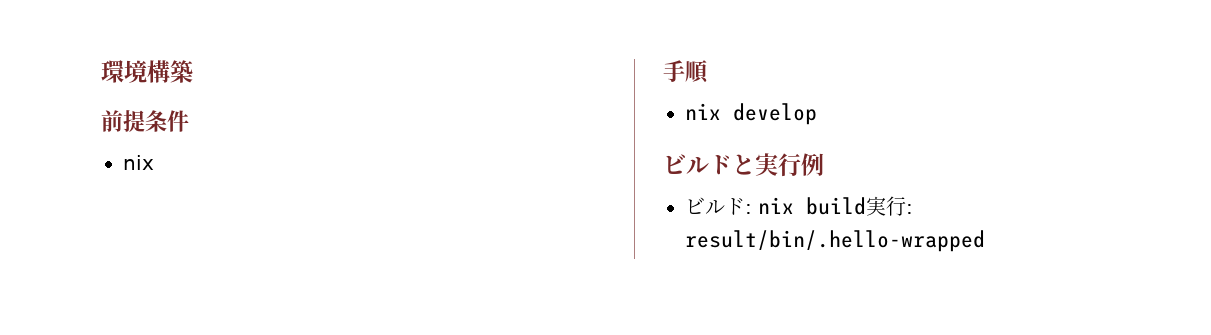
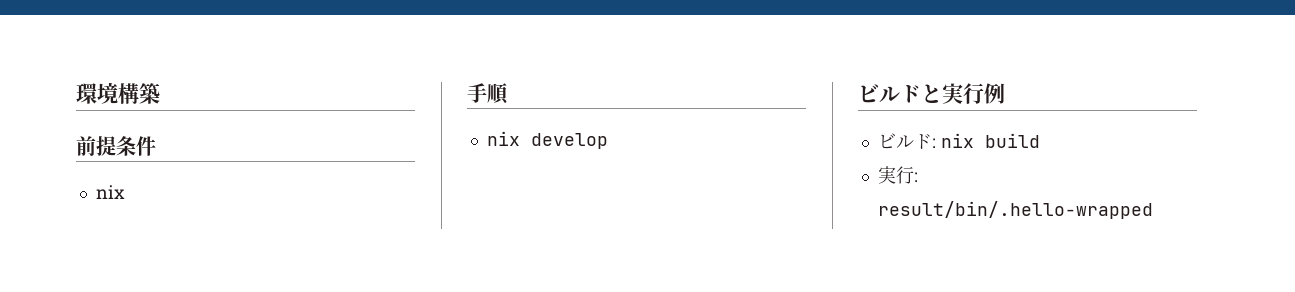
(866, 206) none -> (1040, 140) //

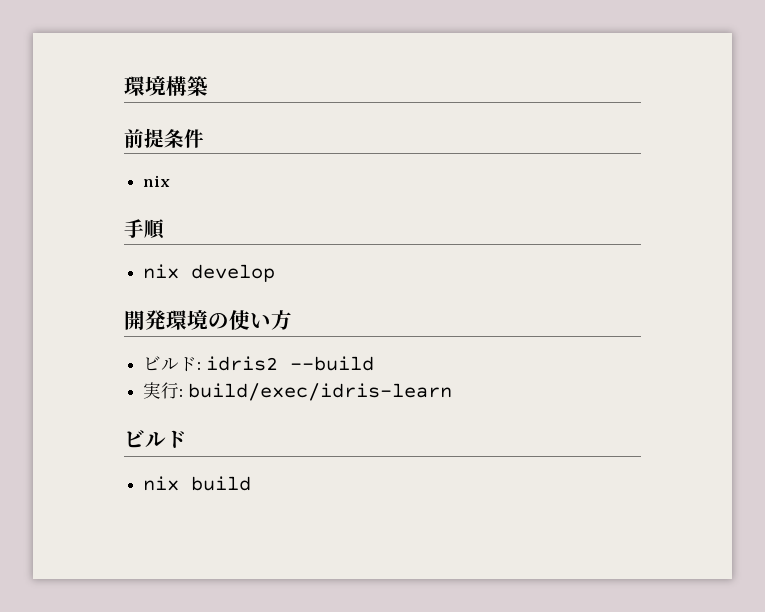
[858,83,1005,104] ビルドと実行例 -> [124,310,292,330] 開発環境の使い方
[940,133,1040,148] nix build -> [205,356,374,371] idris2 --build
[877,201,1153,219] result/bin/.hello-wrapped -> [187,383,452,401] [124,430,187,448] [143,476,252,491] build/exec/idris-learn // ビルド // nix build

